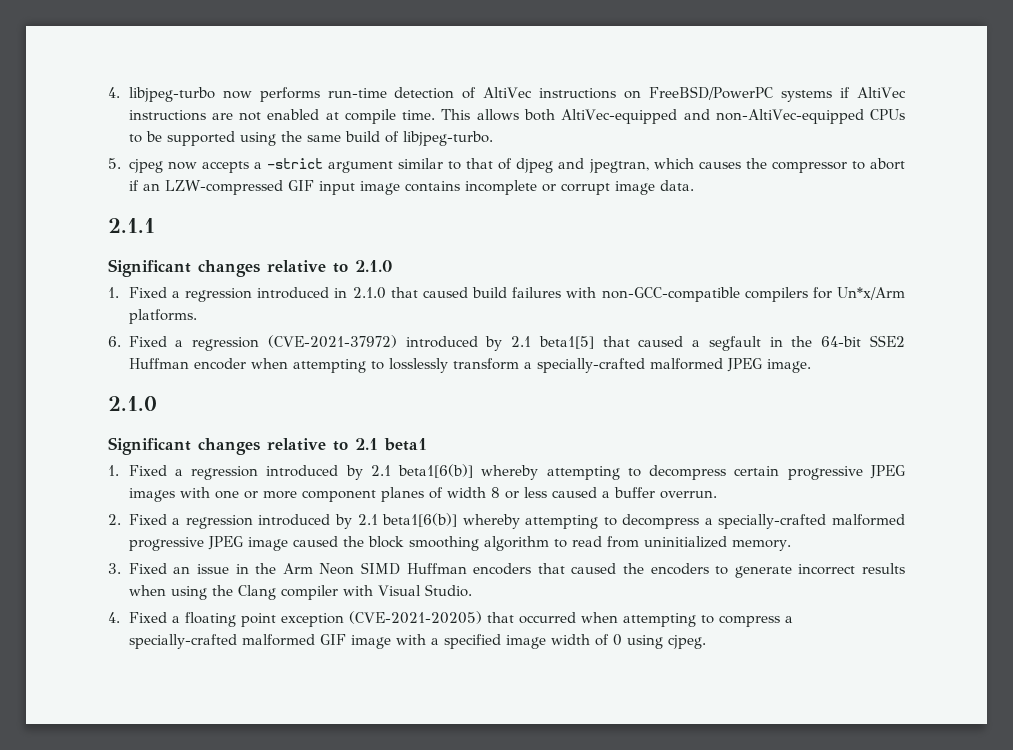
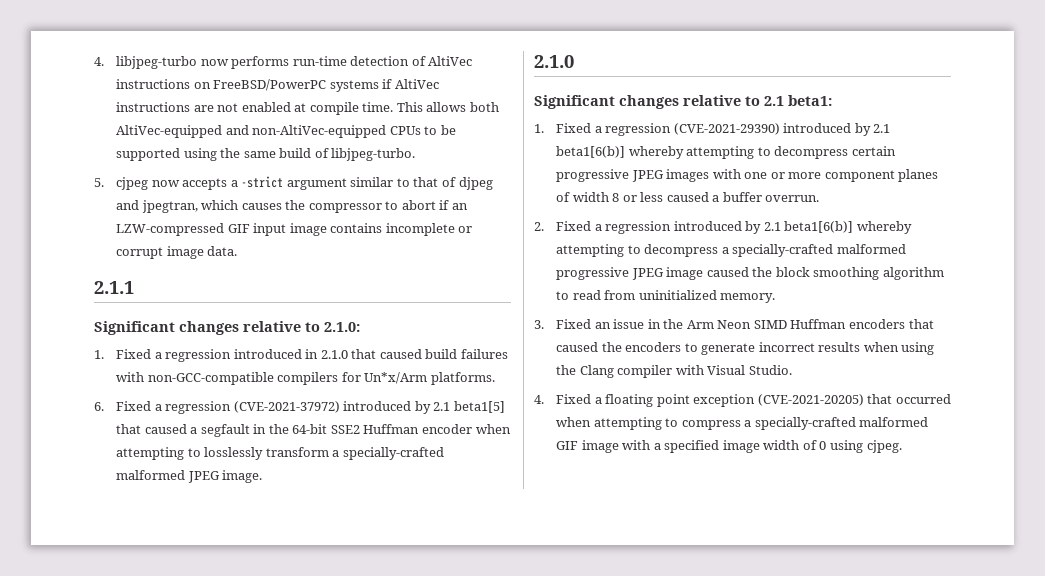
[355,260,392,272] 2.1.0 -> [324,322,360,332] 2.1.0:
[384,438,427,451] [108,465,259,480] beta1 // 1. Fixed a regression -> [788,95,832,106] [534,123,780,136] beta1: // 1. Fixed a regression (CVE-2021-29390)

